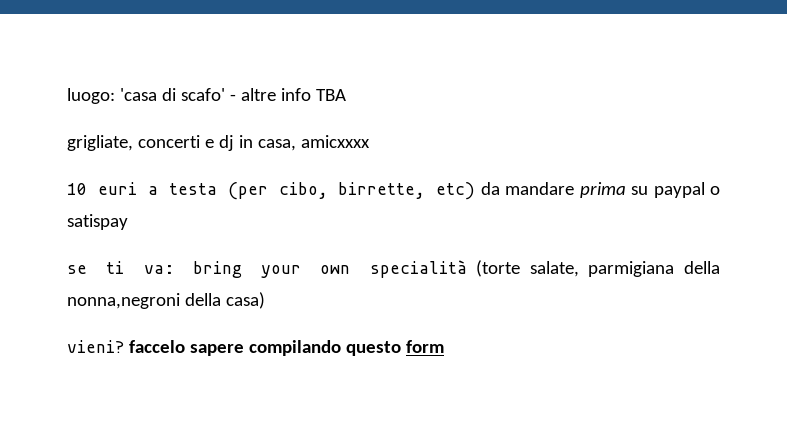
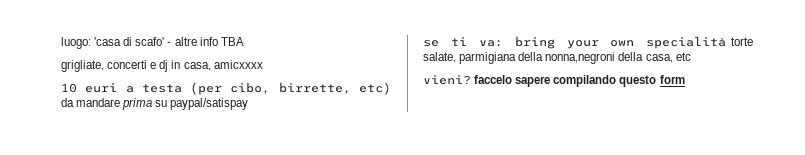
[653,182,720,198] [67,214,128,230] paypal o satispay -> [170,98,249,110] paypal/satispay
[476,260,521,277] (torte -> [731,37,753,46] torte
[225,292,265,309] casa) -> [645,52,691,63] casa, etc

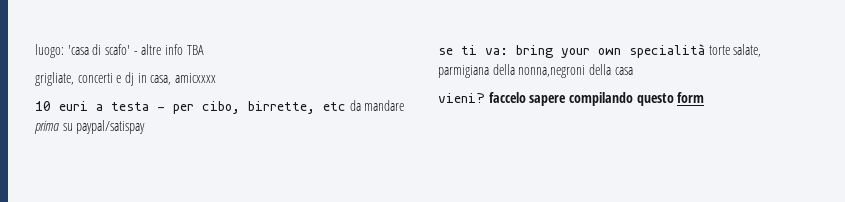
[190,82,223,95] (per -> [157,104,194,114] - per
[358,82,391,95] etc) -> [323,102,346,111] etc
[645,52,691,63] casa, etc -> [614,67,633,75] casa

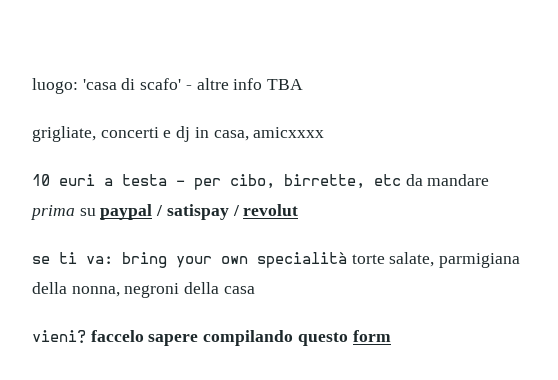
[76,120,146,134] paypal/satispay -> [100,204,299,220] paypal / satispay / revolut
[518,65,586,78] nonna,negroni -> [71,283,180,298] nonna, negroni

